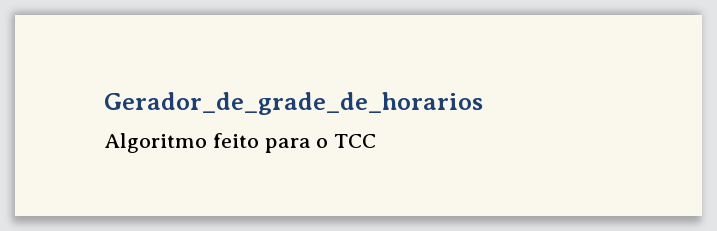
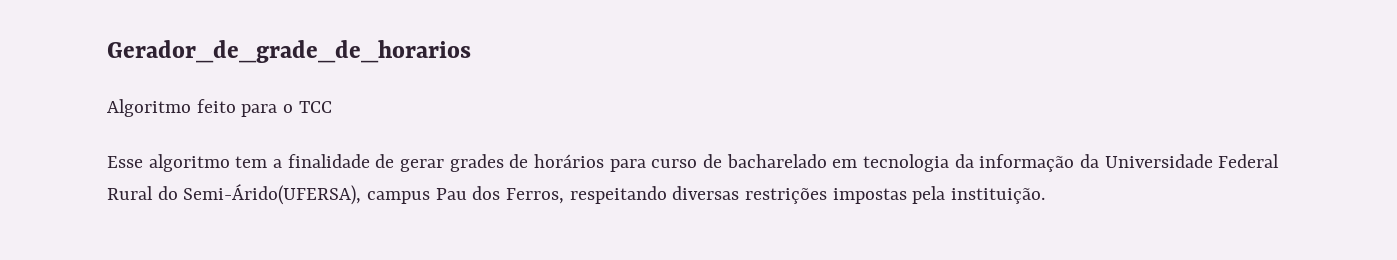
(377, 141) none -> [107,154,1280,172] [107,184,1046,205] // Esse algoritmo tem a finalidade de gerar grades de horários para curso de bacharelado em tecnologia da informação da Universidade Federal Rural do Semi-Árido(UFERSA), campus Pau dos Ferros, respeitando diversas restrições impostas pela instituição.

